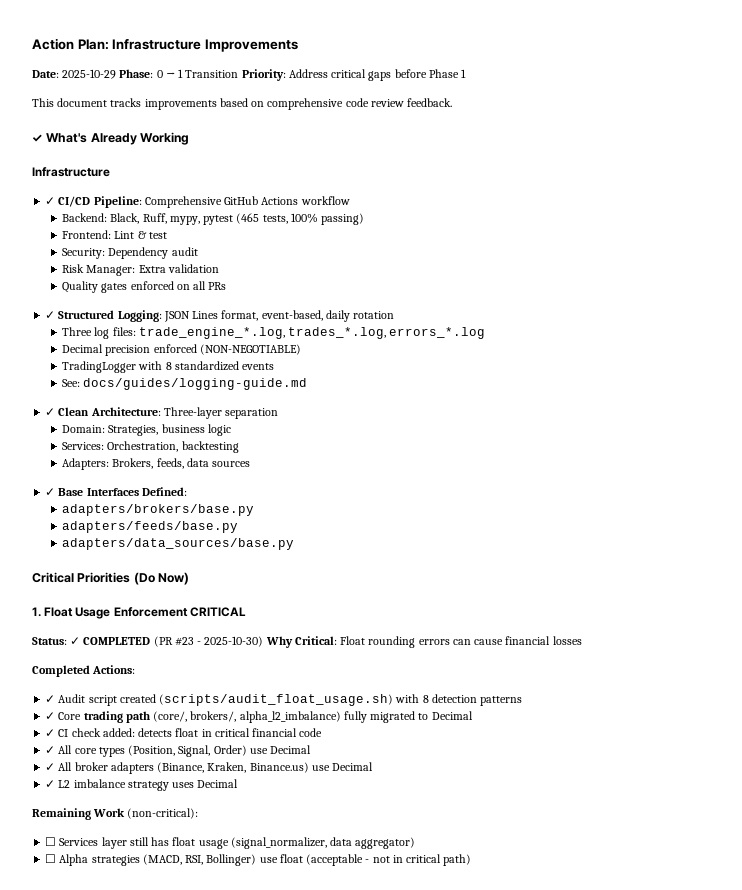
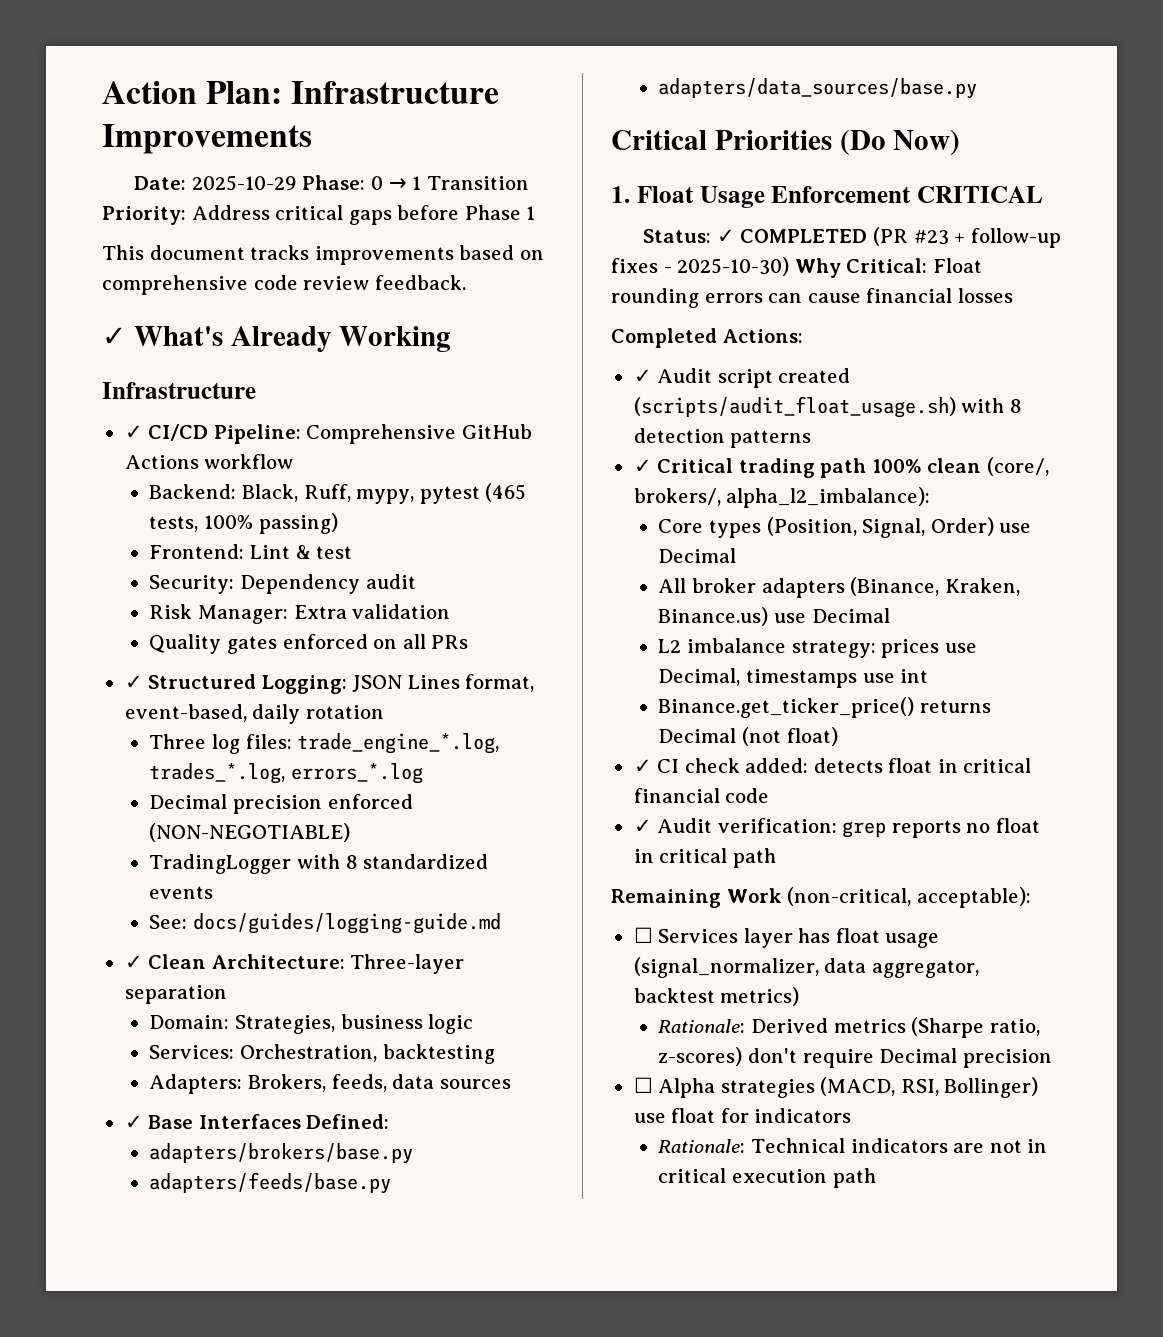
(194, 641) none -> [954,228,1061,248] [611,258,658,273] + follow-up fixes
[58,712,82,720] Core -> [657,458,734,473] Critical
[153,711,473,723] (core/, brokers/, alpha_l2_imbalance) fully migrated to Decimal -> [871,457,1049,476] [633,487,931,508] [658,517,1032,538] [658,548,737,563] [658,577,1020,598] [658,607,890,626] [658,638,977,658] [658,668,929,688] [658,697,991,718] [658,727,838,746] 100% clean (core/, brokers/, alpha_l2_imbalance): // Core types (Position, Signal, Order) use Decimal // All broker adapters (Binance, Kraken, Binance.us) use Decimal // L2 imbalance strategy: prices use Decimal, timestamps use int // Binance.get_ticker_price() returns Decimal (not float)
[58,745,312,757] [45,762,374,774] [45,779,239,791] All core types (Position, Signal, Order) use Decimal // ✓ All broker adapters (Binance, Kraken, Binance.us) use Decimal // ✓ L2 imbalance strategy uses Decimal -> [657,818,1040,838] [633,848,776,868] Audit verification: grep reports no float in critical path
[127,808,199,819] (non-critical): -> [787,887,1031,908] (non-critical, acceptable):
[129,837,149,846] still -> (793, 938) none
[355,837,416,849] aggregator) -> [871,960,979,978] [633,987,800,1006] [658,1017,1040,1038] [658,1047,1052,1068] aggregator, backtest metrics) // Rationale: Derived metrics (Sharpe ratio, z-scores) don't require Decimal precision
[306,854,370,866] (acceptable - -> [720,1108,852,1123] [658,1138,985,1153] for indicators // Rationale: Technical indicators are
[443,854,472,866] path) -> [731,1168,876,1188] execution path

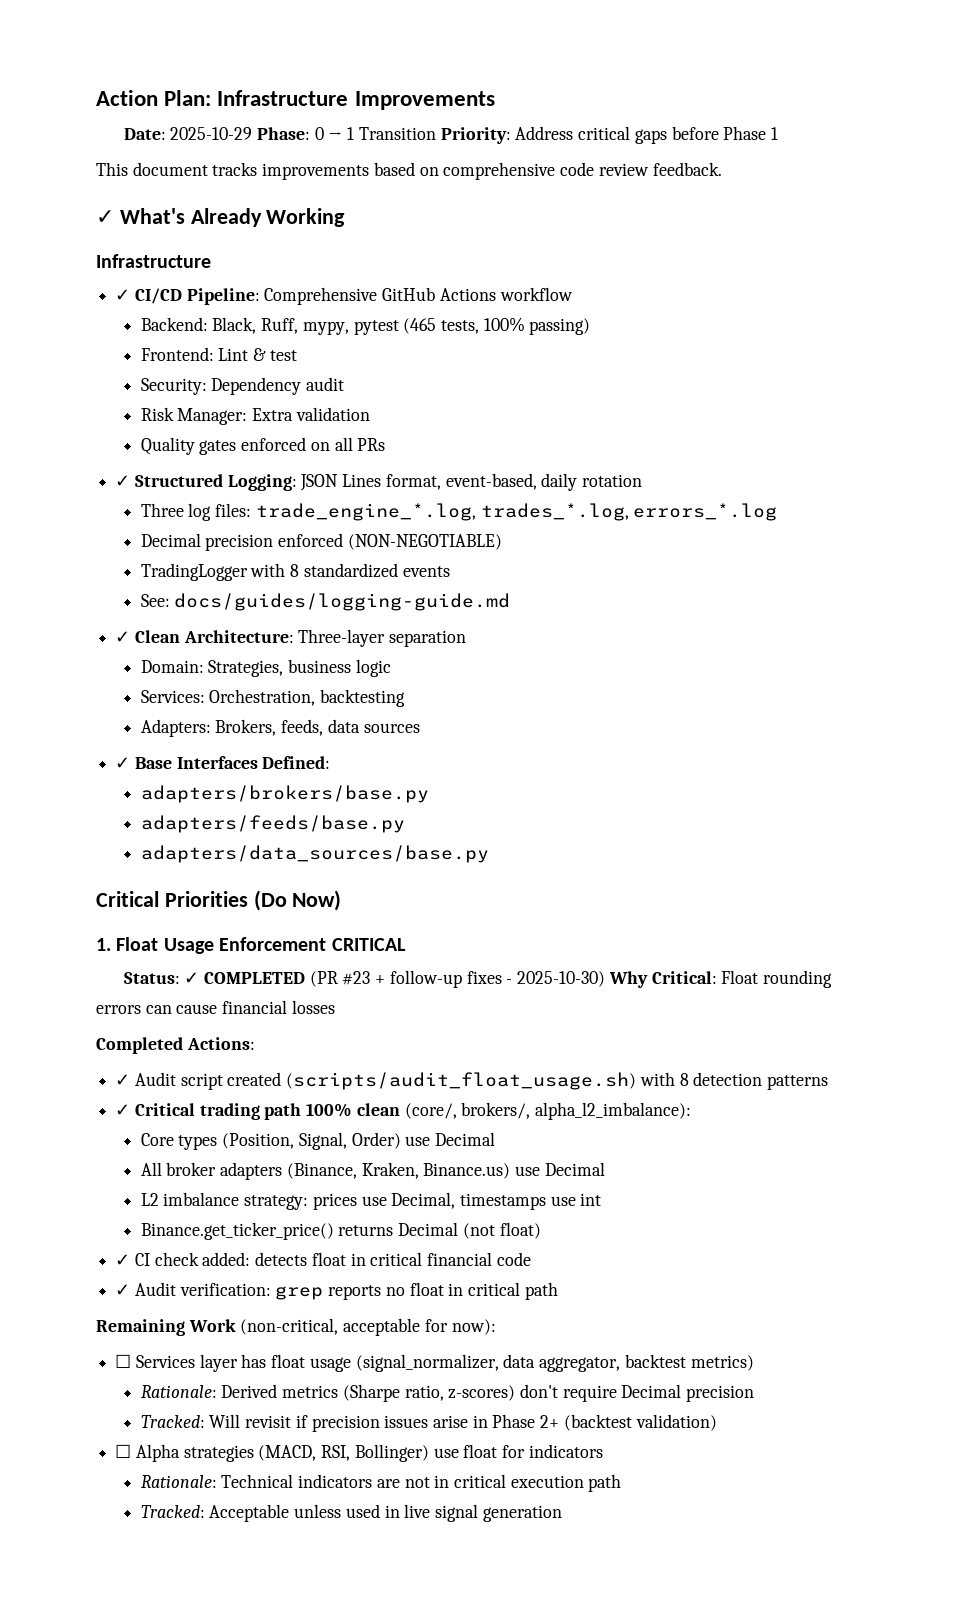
[916,887,1031,908] acceptable): -> [343,1318,496,1336] acceptable for now):
(1052, 1058) none -> [140,1414,717,1432] // Tracked: Will revisit if precision issues arise in Phase 2+ (backtest validation)
(876, 1178) none -> [140,1504,562,1522] // Tracked: Acceptable unless used in live signal generation

